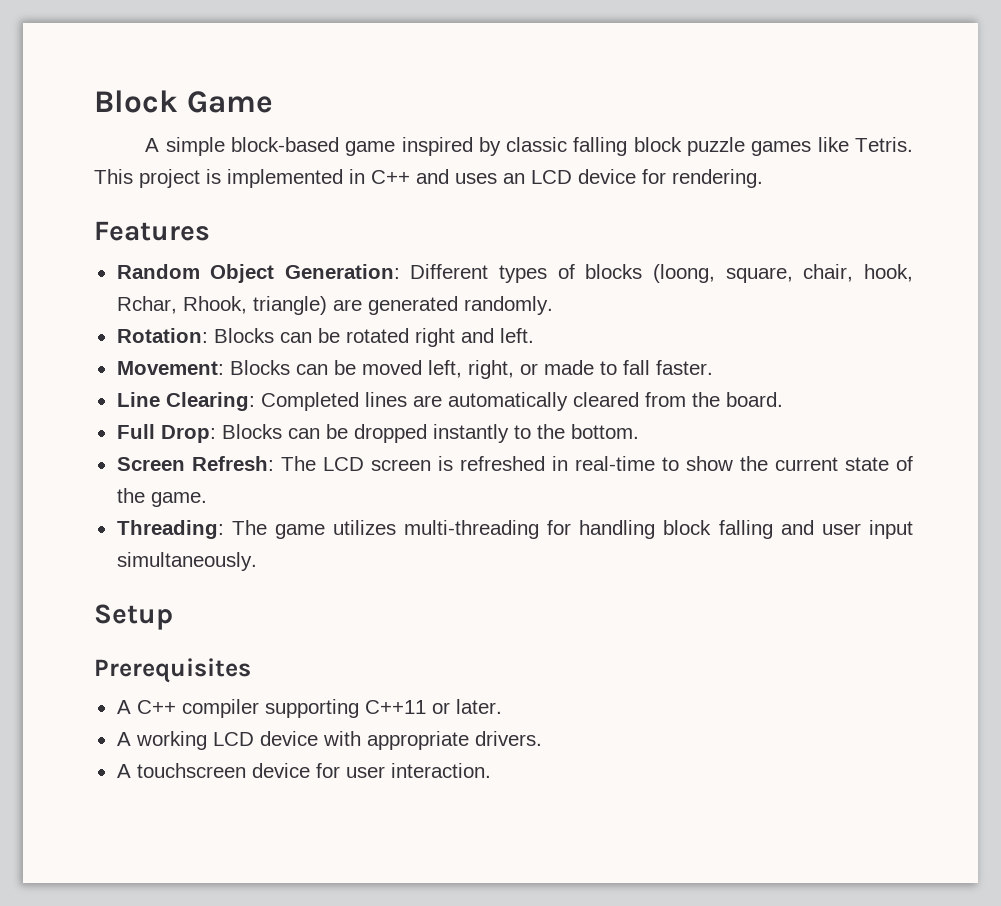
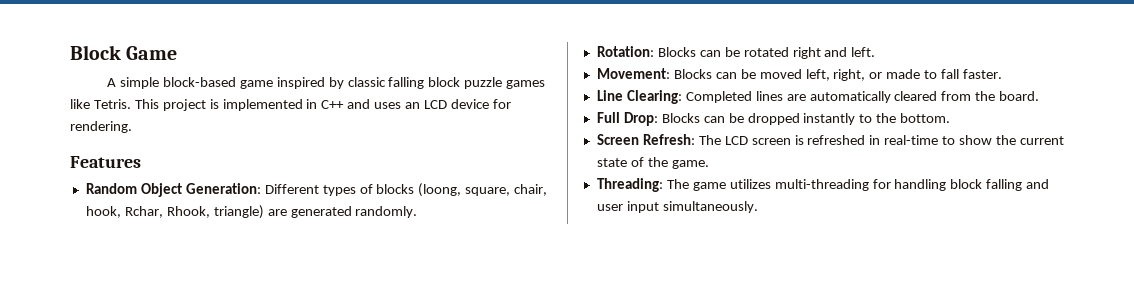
[94,604,173,630] [94,658,251,683] [116,699,502,718] [116,731,542,750] [116,763,491,778] // Setup // Prerequisites // A C++ compiler supporting C++11 or later. // A working LCD device with appropriate drivers. // A touchscreen device for user interaction. -> (758, 207) none

